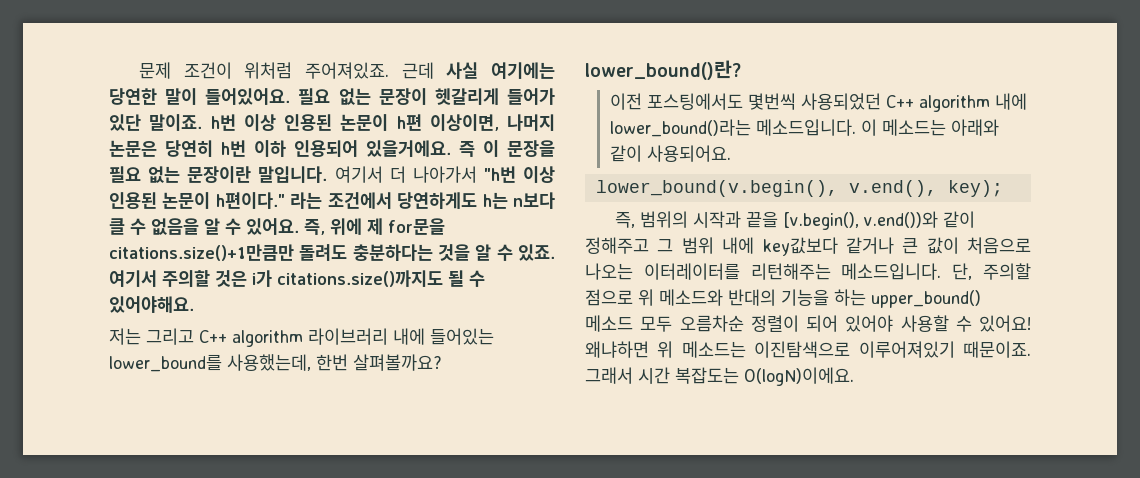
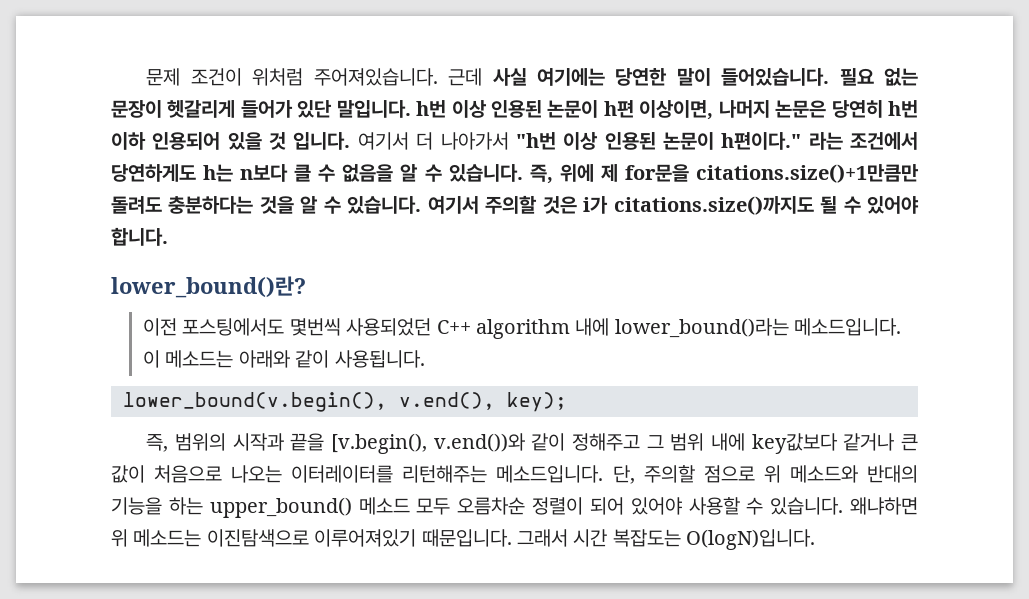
[305,62,390,79] 주어져있죠. -> [313,68,438,86] 주어져있습니다.
[205,88,291,105] 들어있어요. -> [721,68,830,86] 들어있습니다.
[149,114,203,131] 말이죠. -> [336,100,411,118] 말입니다.
[366,140,555,157] [109,166,328,183] 있을거에요. 즉 이 문장을 필요 없는 문장이란 말입니다. -> [227,132,351,150] 있을 것 입니다.
[246,218,299,235] 있어요. -> [448,164,523,182] 있습니다.
[518,244,555,261] 있죠. -> [347,196,422,214] 있습니다.
[109,296,194,313] [109,328,494,347] [109,354,442,372] 있어야해요. // 저는 그리고 C++ algorithm 라이브러리 내에 들어있는 lower_bound를 사용했는데, 한번 살펴볼까요? -> [866,196,919,214] [111,227,168,246] 있어야 합니다.
[646,145,731,162] 사용되어요. -> [334,350,425,368] 사용됩니다.
[979,315,1031,332] 있어요! -> [770,497,844,515] 있습니다.
[963,341,1031,358] 때문이죠. -> [421,529,512,547] 때문입니다.
[744,367,854,386] O(logN)이에요. -> [686,529,816,550] O(logN)입니다.

